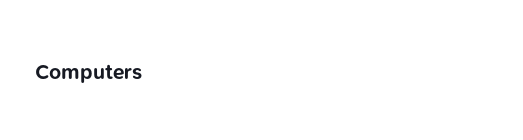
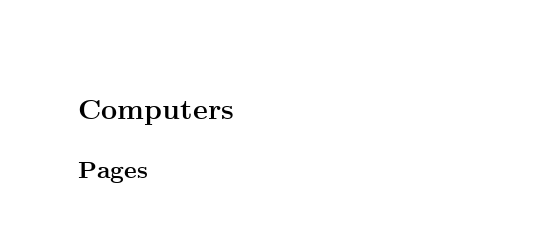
(142, 73) none -> [78,162,148,183] // Pages

